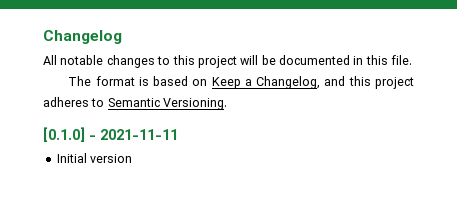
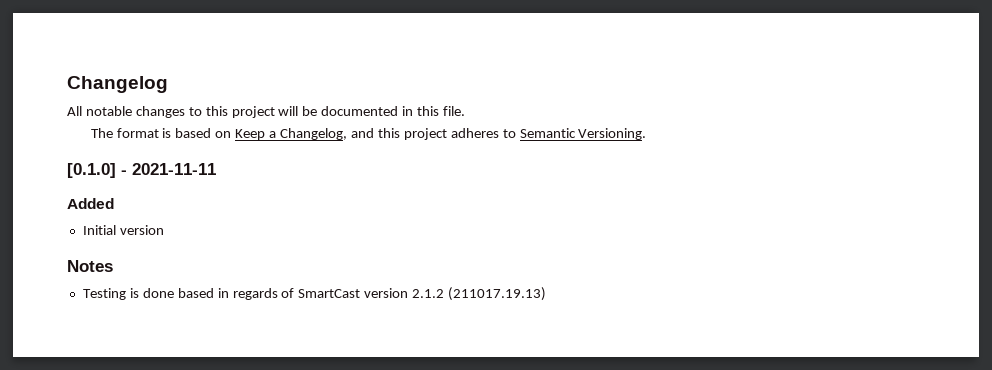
(178, 134) none -> [67,198,114,209] // Added
(133, 158) none -> [67,260,113,272] [82,287,547,301] // Notes // Testing is done based in regards of SmartCast version 2.1.2 (211017.19.13)

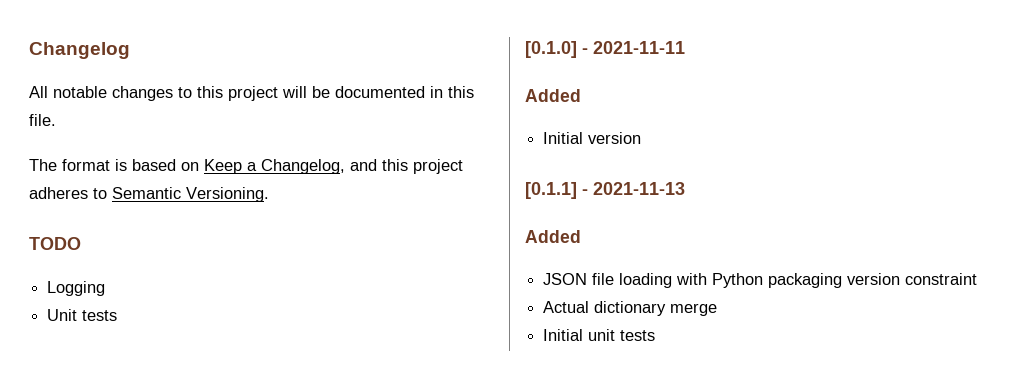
(647, 134) none -> [29,237,81,250] [47,281,106,296] [47,309,118,321] // TODO // Logging // Unit tests
[67,260,113,272] [82,287,547,301] Notes // Testing is done based in regards of SmartCast version 2.1.2 (211017.19.13) -> [525,182,685,199] [525,230,581,243] [543,273,978,288] [543,301,718,316] [543,329,656,341] [0.1.1] - 2021-11-13 // Added // JSON file loading with Python packaging version constraint // Actual dictionary merge // Initial unit tests

